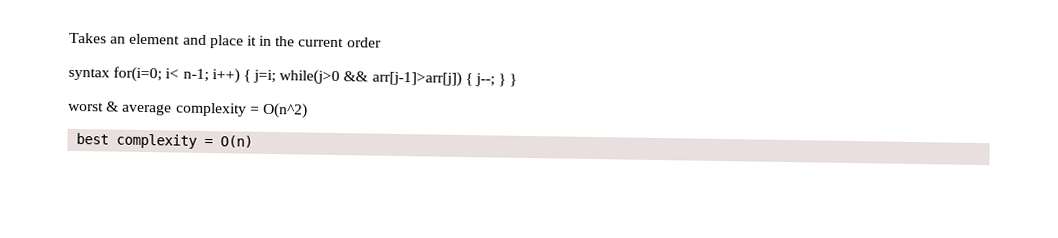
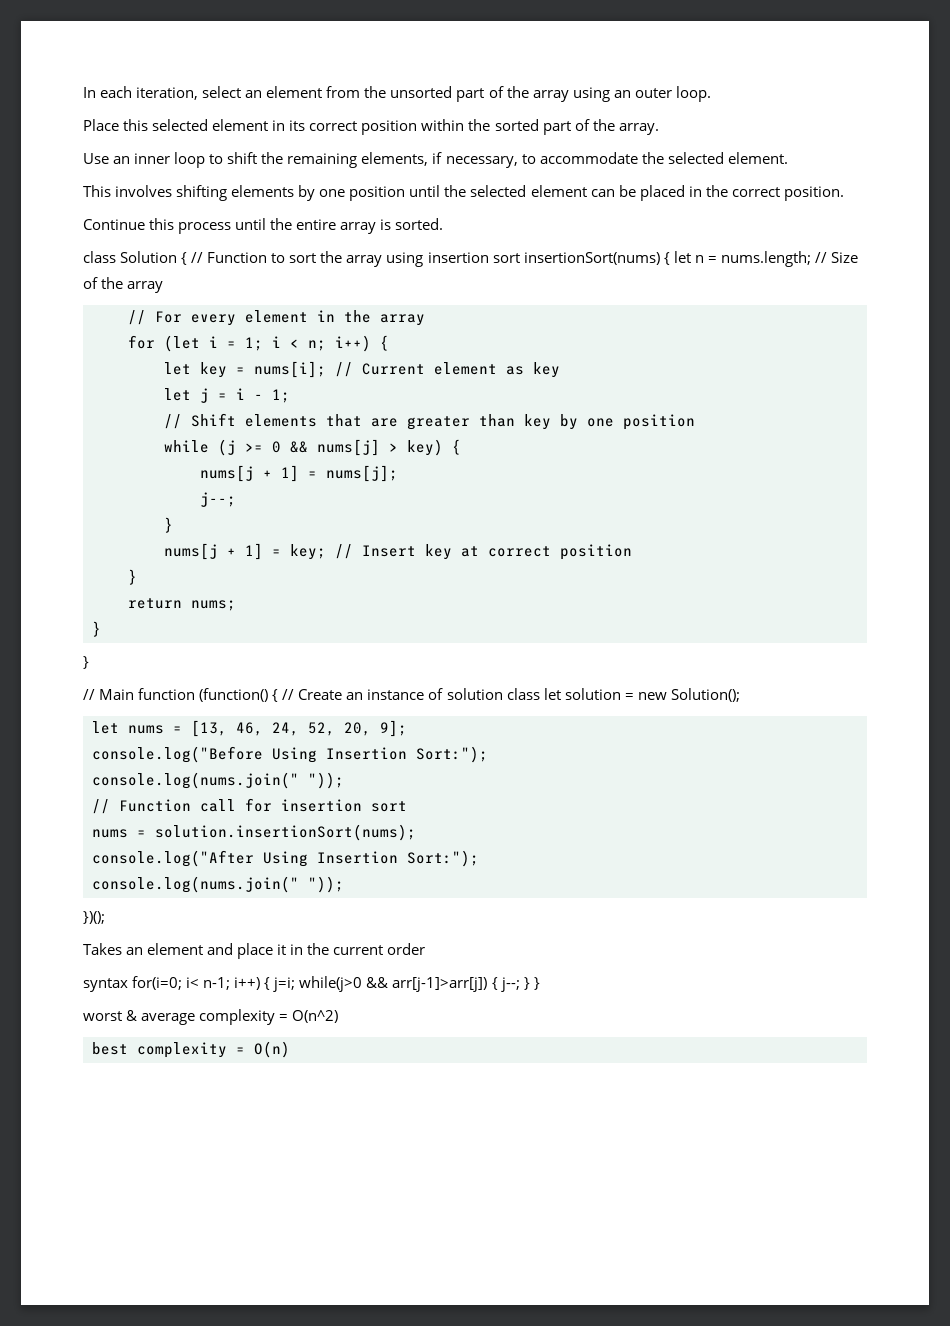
(69, 38) none -> [83,86,711,102] [83,119,659,135] [83,152,788,168] [83,185,844,201] [83,218,444,234] [83,251,858,267] [83,277,164,293] [128,310,425,326] [128,335,389,352] [164,361,560,378] [164,388,290,403] [164,413,695,430] [164,439,461,456] [200,465,398,482] [200,492,236,507] [164,517,173,533] [164,543,632,560] [128,569,137,585] [128,598,236,611] [92,621,101,637] [83,656,89,669] [83,688,740,702] [92,720,407,737] [92,746,488,763] [92,772,344,789] [92,798,407,814] [92,824,416,841] [92,850,479,867] [92,876,344,893] [83,911,105,924] In each iteration, select an element from the unsorted part of the array using an outer loop. // Place this selected element in its correct position within the sorted part of the array. // Use an inner loop to shift the remaining elements, if necessary, to accommodate the selected element. // This involves shifting elements by one position until the selected element can be placed in the correct position. // Continue this process until the entire array is sorted. // class Solution { // Function to sort the array using insertion sort insertionSort(nums) { let n = nums.length; // Size of the array // // For every element in the array // for (let i = 1; i < n; i++) { // let key = nums[i]; // Current element as key // let j = i - 1; // // Shift elements that are greater than key by one position // while (j >= 0 && nums[j] > key) { // nums[j + 1] = nums[j]; // j--; // } // nums[j + 1] = key; // Insert key at correct position // } // return nums; // } // } // // Main function (function() { // Create an instance of solution class let solution = new Solution(); // let nums = [13, 46, 24, 52, 20, 9]; // console.log("Before Using Insertion Sort:"); // console.log(nums.join(" ")); // // Function call for insertion sort // nums = solution.insertionSort(nums); // console.log("After Using Insertion Sort:"); // console.log(nums.join(" ")); // })(); //

